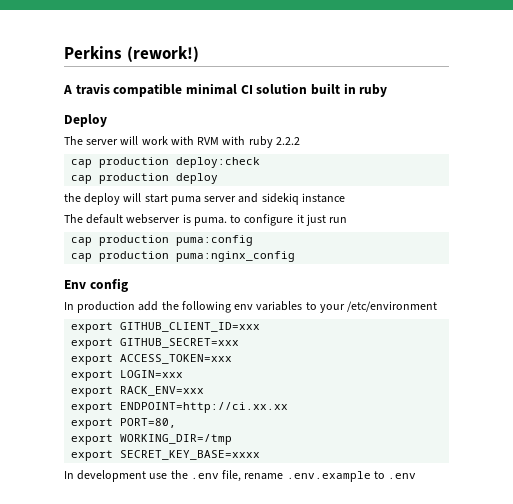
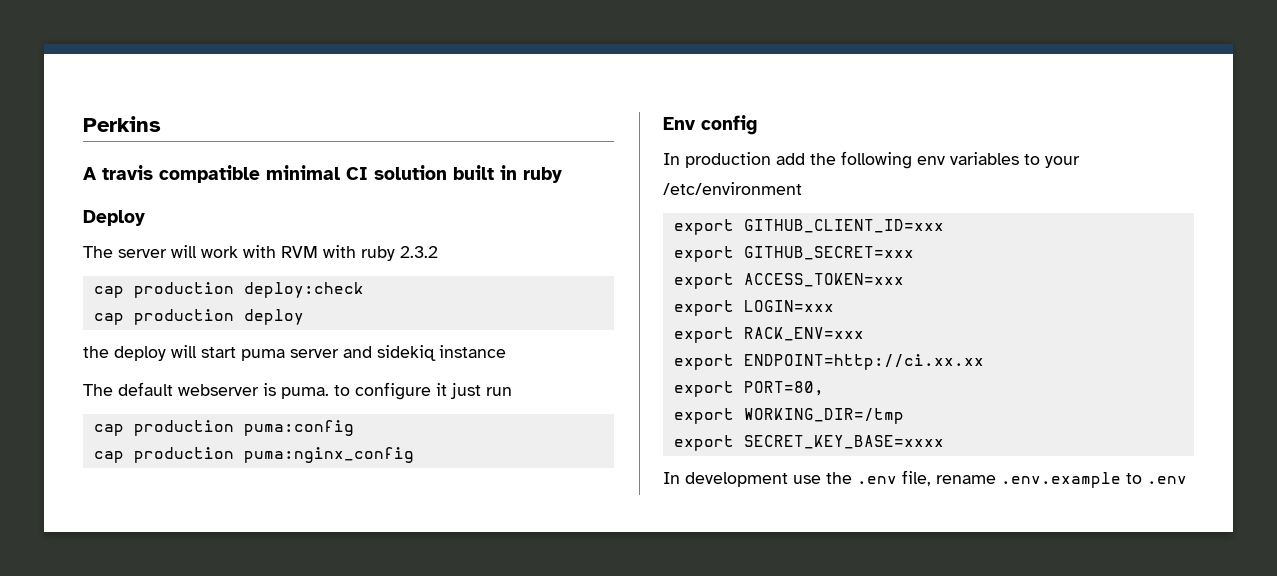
[126,46,199,62] (rework!) -> (161, 124) none
[275,137,300,145] 2.2.2 -> [400,246,438,258] 2.3.2

